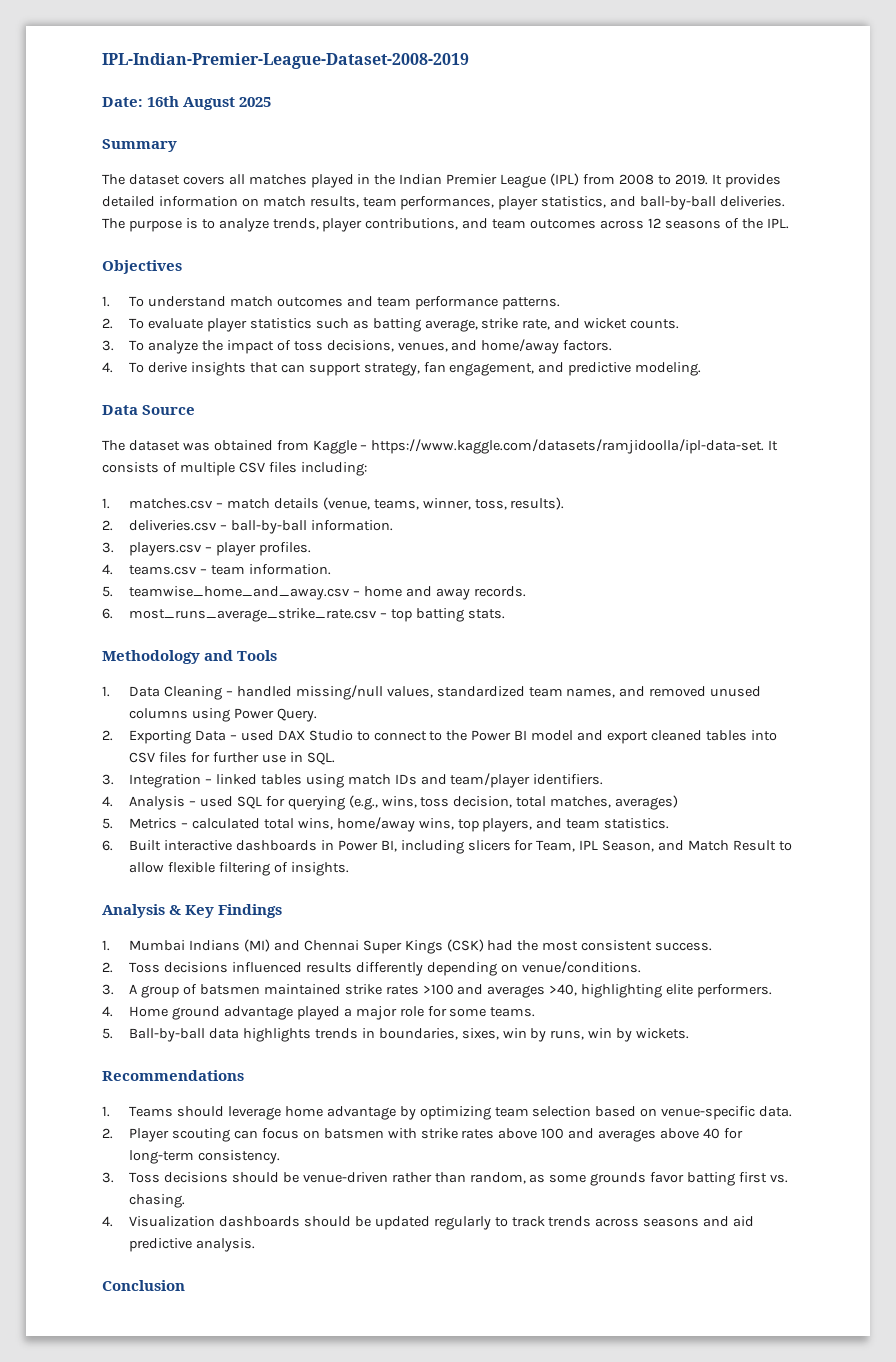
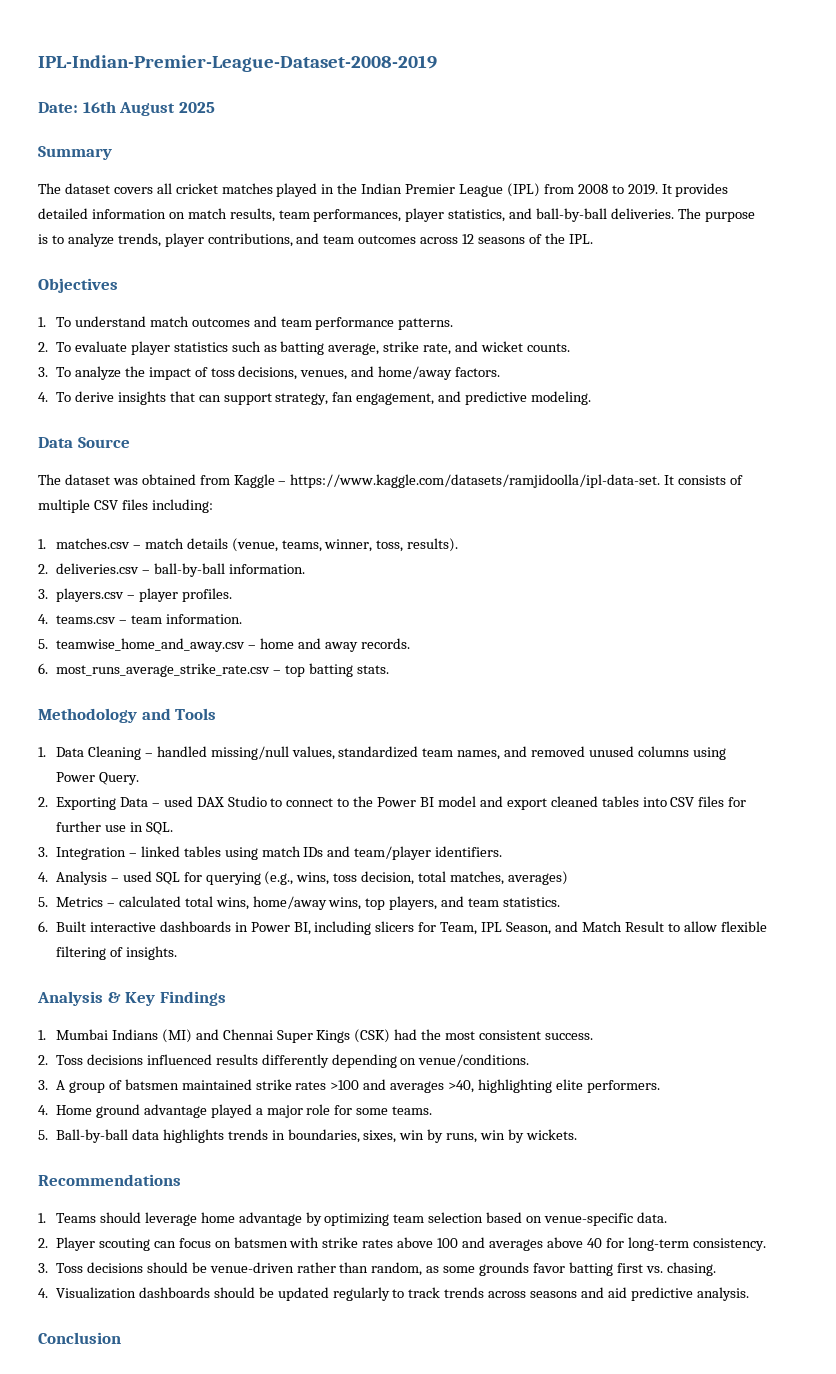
(245, 179) none -> [175,183,218,194] cricket

